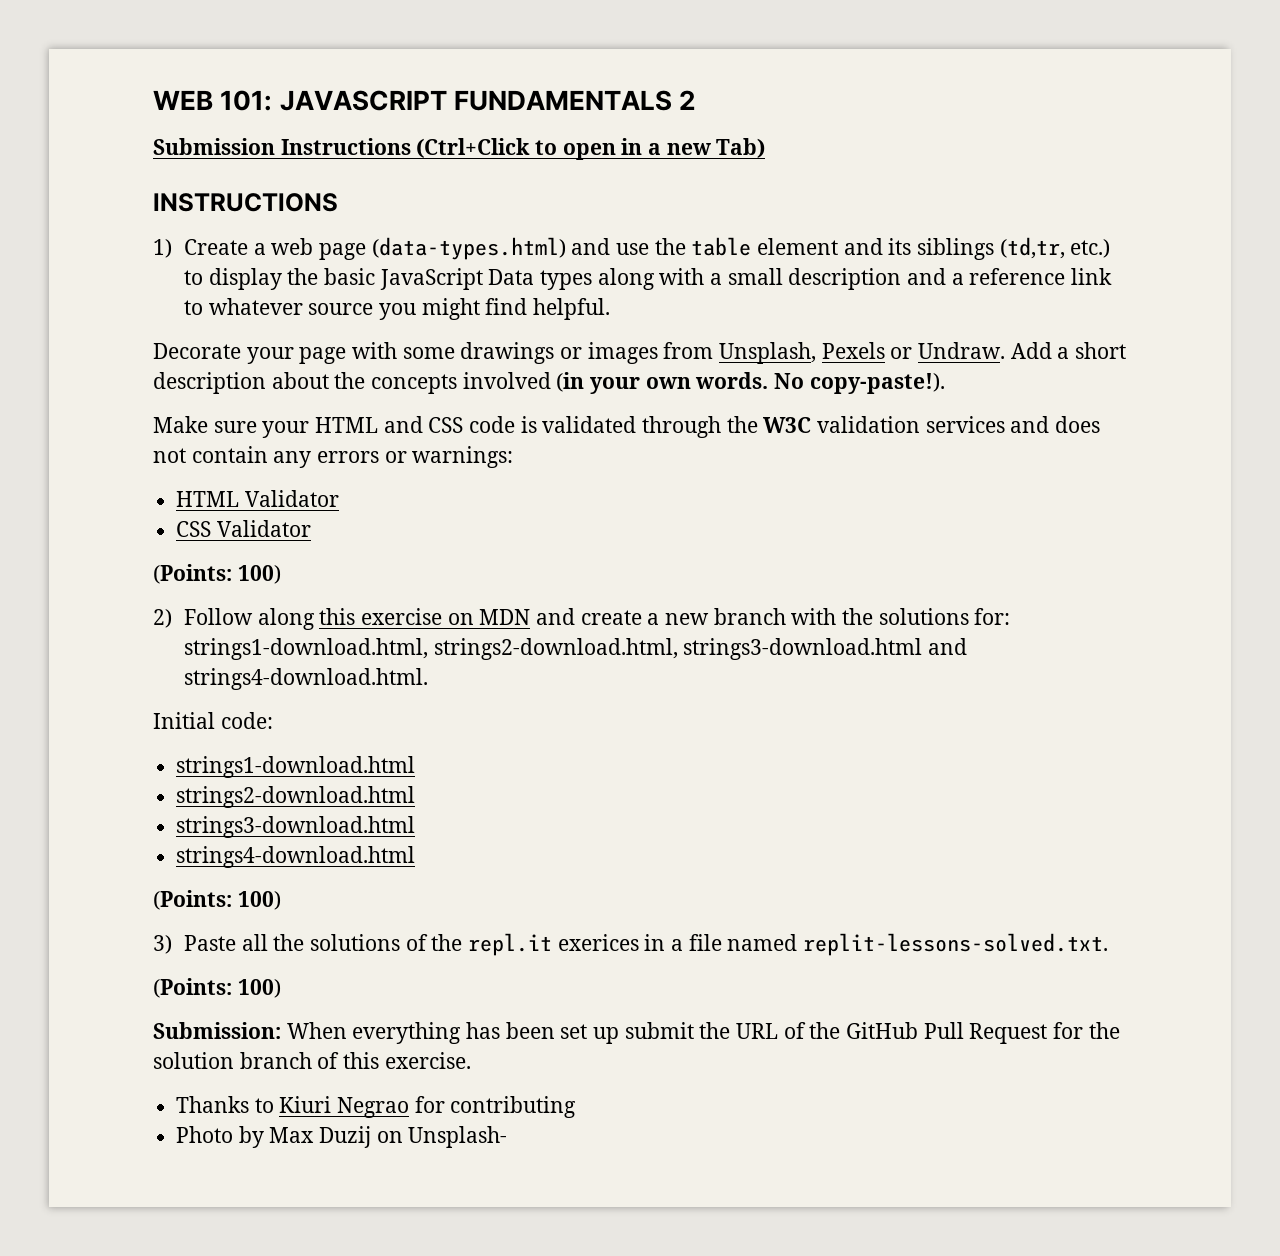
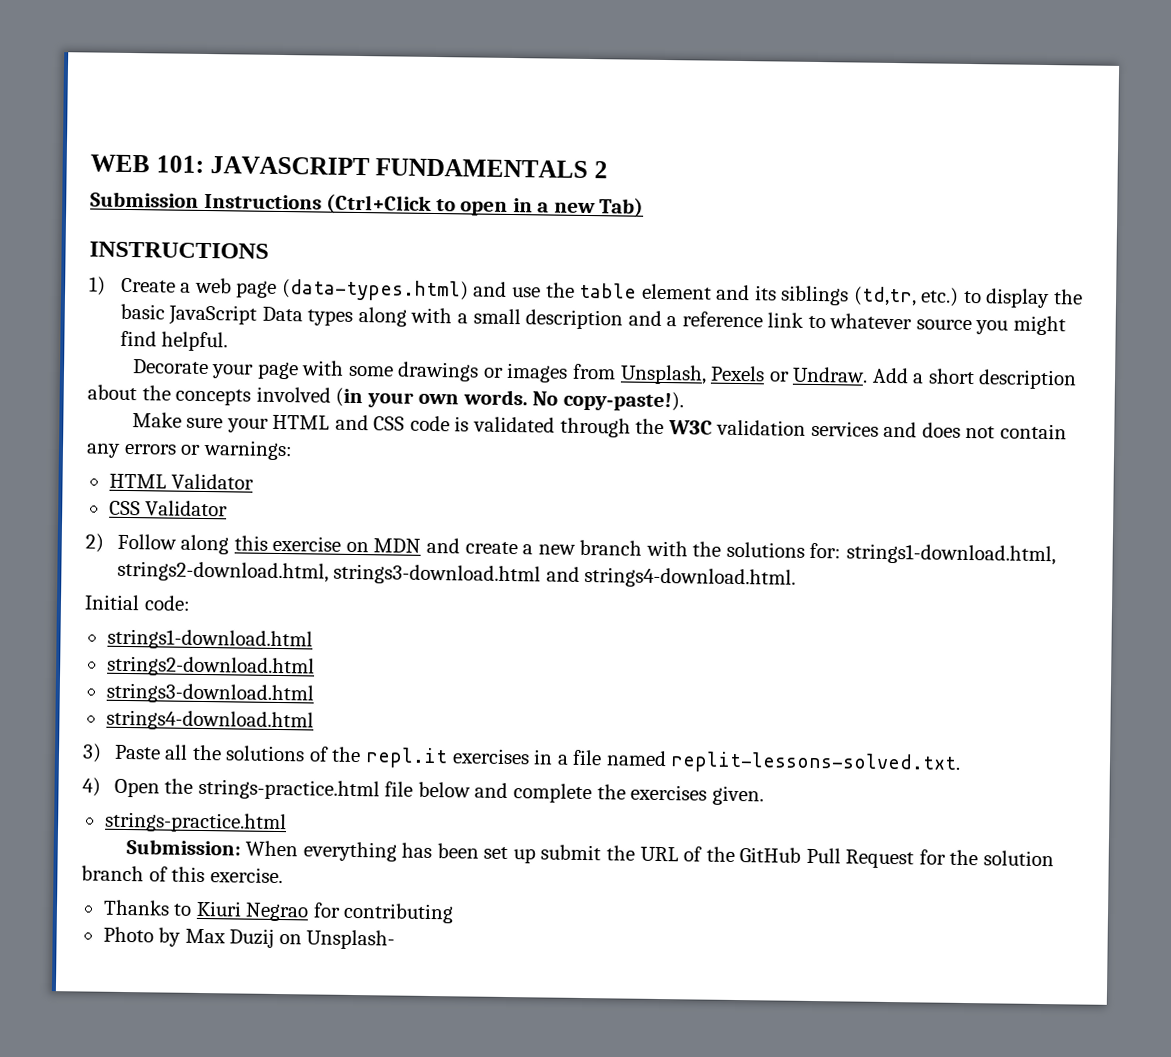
[153,564,281,584] // (Points: 100) -> (229, 508) none
[153,890,281,910] // (Points: 100) -> (314, 720) none
[557,934,639,951] exerices -> [451,748,530,765] exercises
[153,978,281,998] (Points: 100) -> [82,777,764,806] [104,811,287,834] 4) Open the strings-practice.html file below and complete the exercises given. // strings-practice.html

